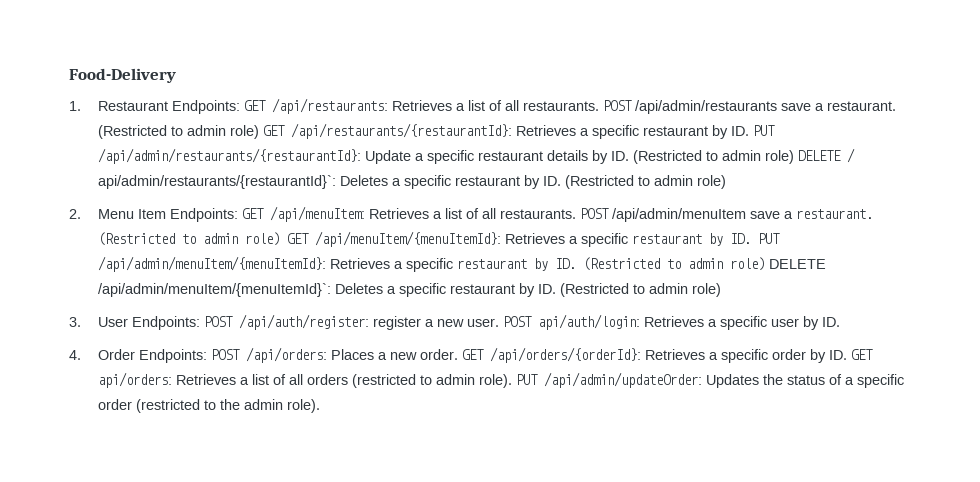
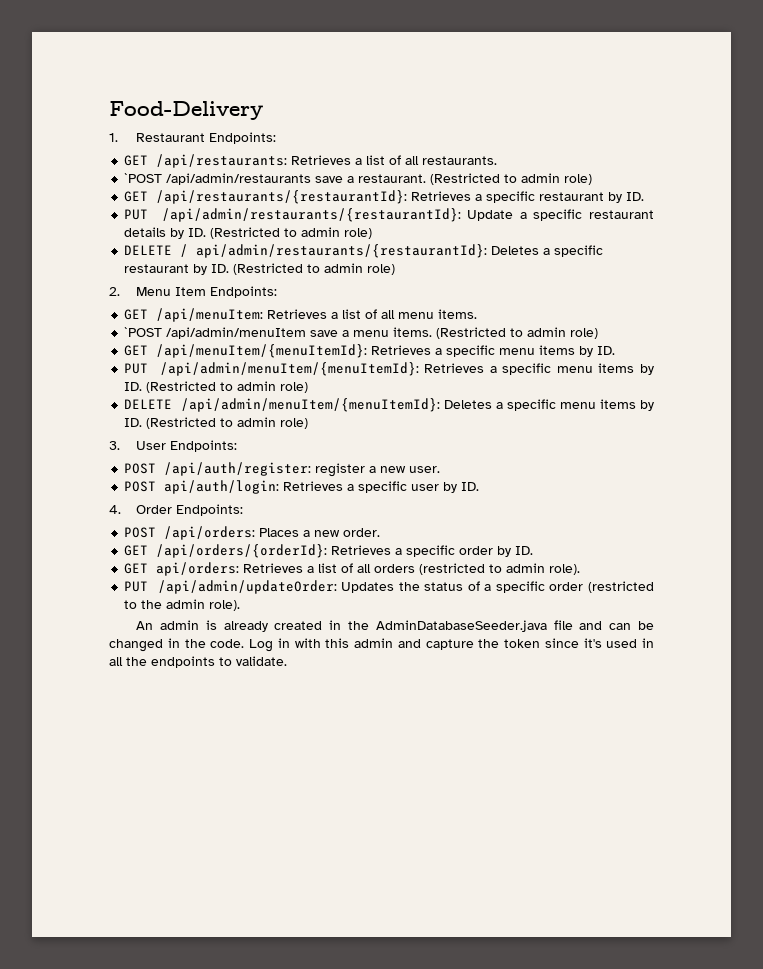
(240, 107) none -> (277, 138) //
[602,100,632,111] POST -> [124,173,163,183] // `POST
(259, 132) none -> (593, 179) //
(749, 131) none -> (645, 196) //
(794, 157) none -> (373, 233) //
[97,175,336,189] api/admin/restaurants/{restaurantId}`: -> [196,244,488,258] api/admin/restaurants/{restaurantId}:
(238, 215) none -> (278, 292) //
[499,208,609,219] restaurants. POST -> [398,309,478,319] [124,327,163,337] menu items. // `POST
[795,209,873,219] [97,232,280,246] restaurant. (Restricted to admin role) -> [353,327,599,339] menu items. (Restricted to admin role) //
[631,233,751,246] restaurant by ID. -> [499,345,616,357] menu items by ID. //
[456,257,826,271] [97,283,515,297] restaurant by ID. (Restricted to admin role) DELETE /api/admin/menuItem/{menuItemId}`: Deletes a specific restaurant -> [556,363,654,375] [124,381,309,393] [124,398,636,412] menu items by ID. (Restricted to admin role) // DELETE /api/admin/menuItem/{menuItemId}: Deletes a specific menu items
(200, 323) none -> (238, 446) //
(499, 322) none -> (441, 469) //
(207, 356) none -> (244, 510) //
(458, 354) none -> (381, 532) //
(847, 355) none -> (534, 550) //
(512, 381) none -> (581, 569) //
(320, 406) none -> [136,620,654,632] [109,638,654,652] [109,656,287,668] // An admin is already created in the AdminDatabaseSeeder.java file and can be changed in the code. Log in with this admin and capture the token since it's used in all the endpoints to validate.

